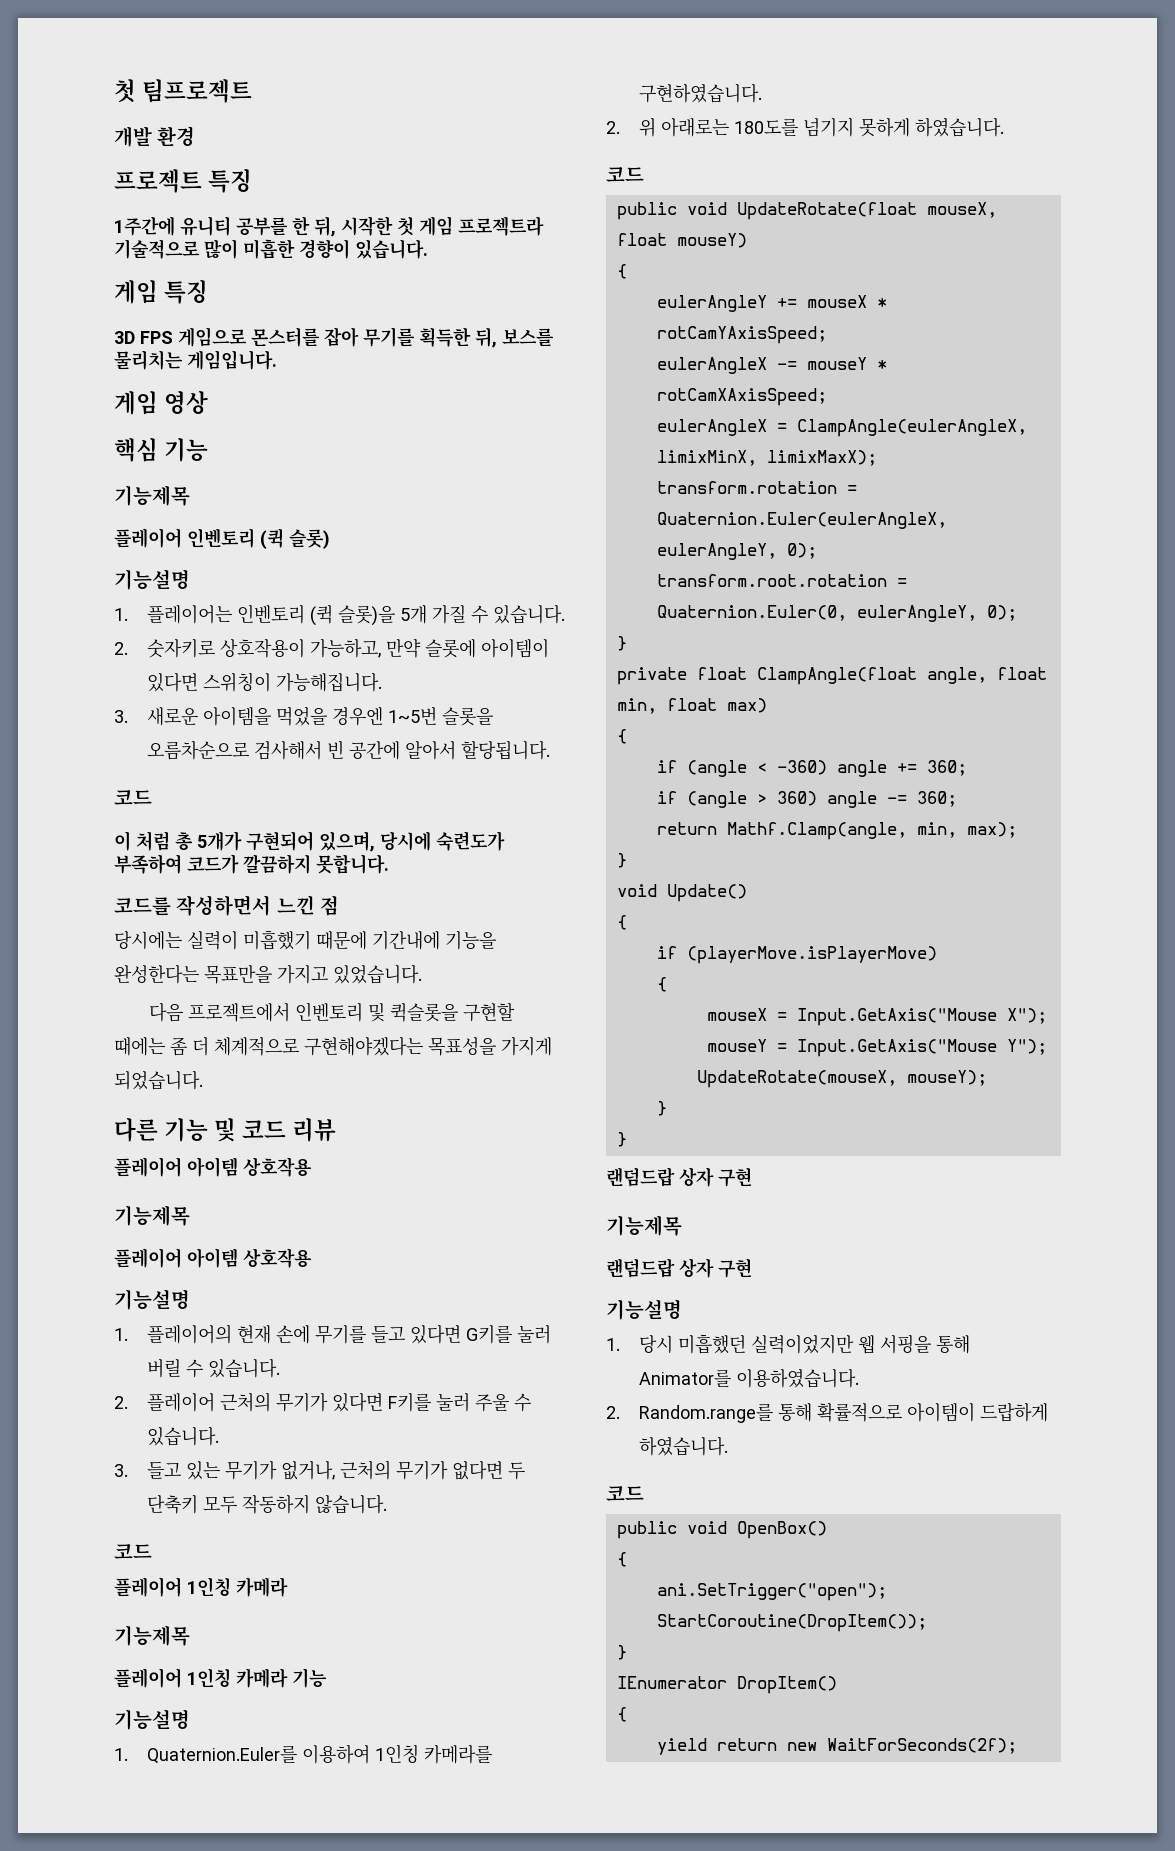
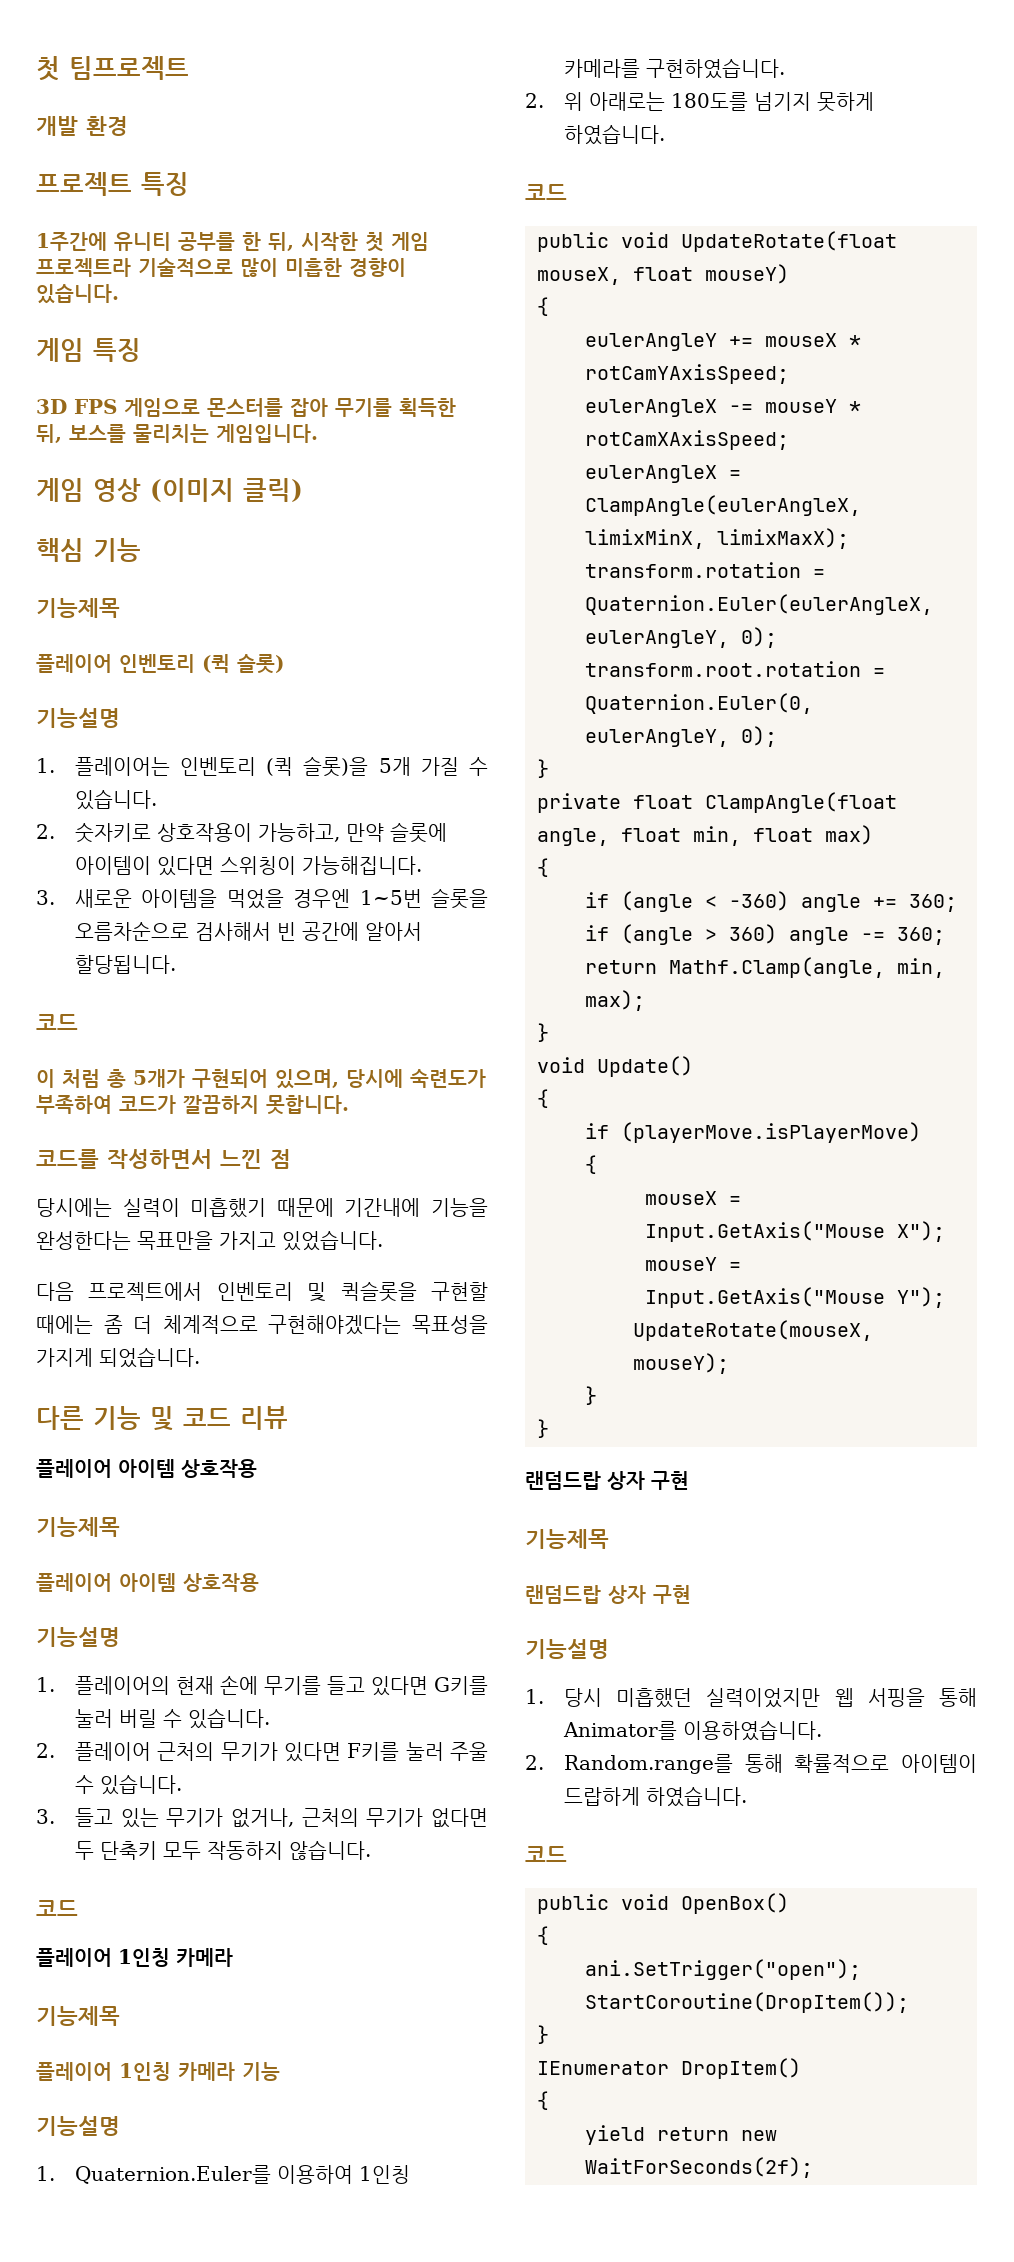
(209, 402) none -> [150,478,303,502] (이미지 클릭)

